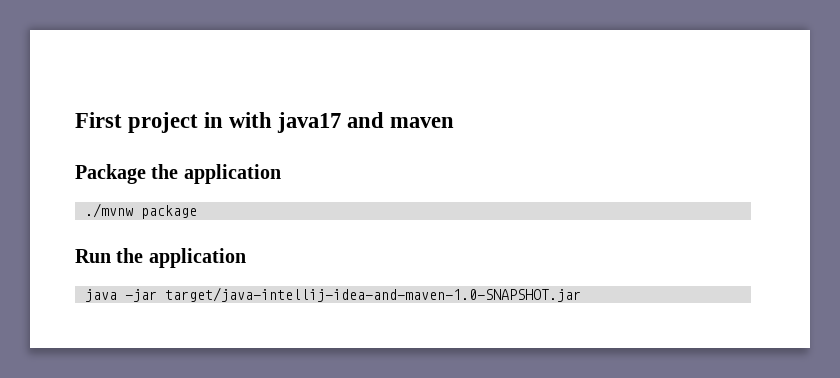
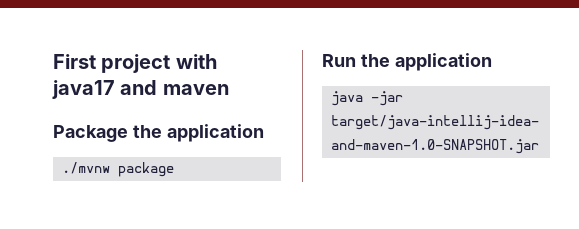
[204,112,224,128] in -> (171, 63) none

